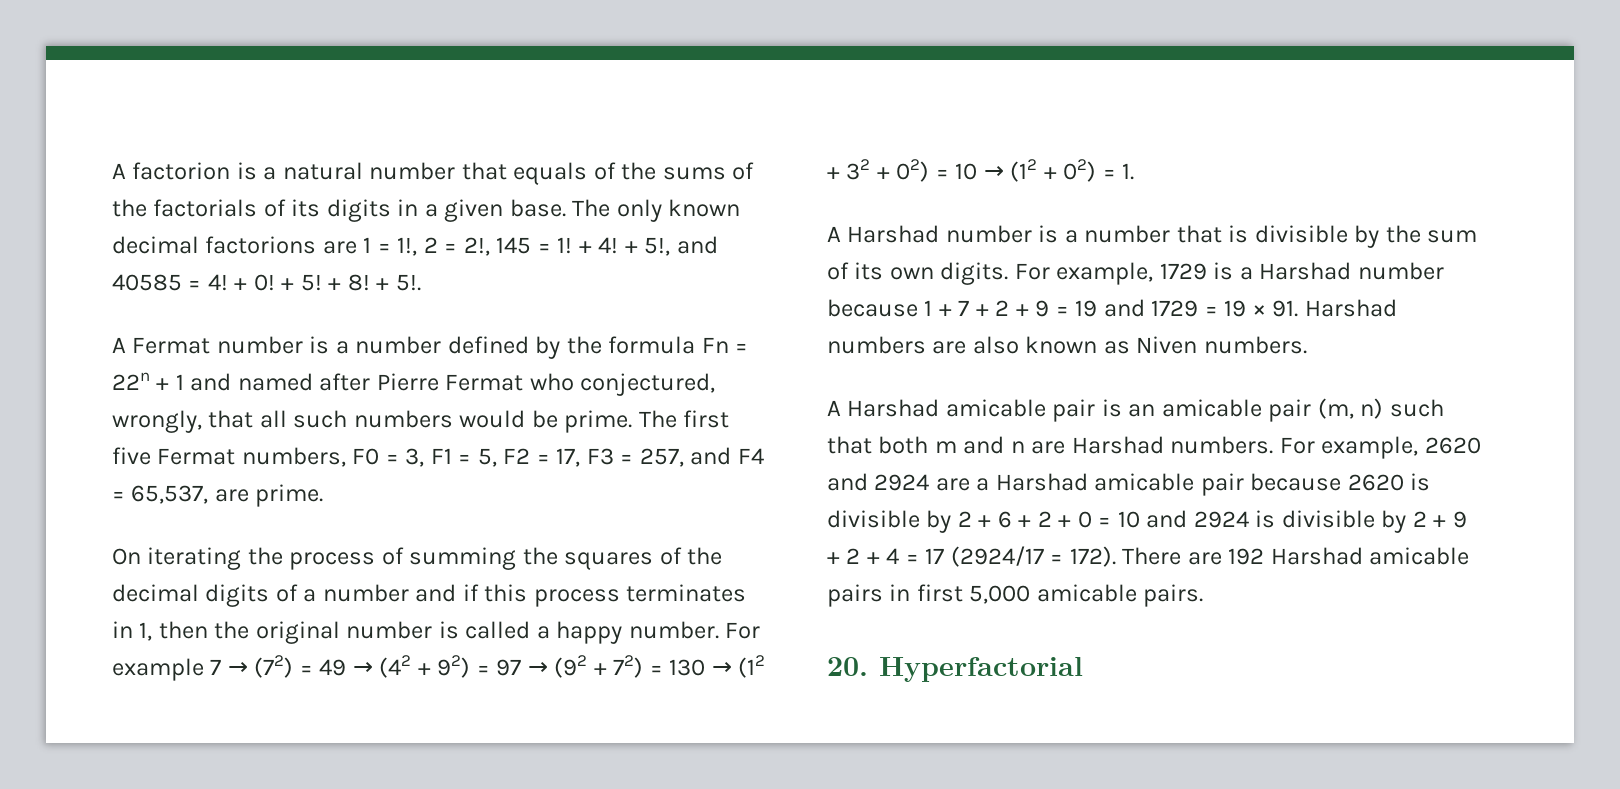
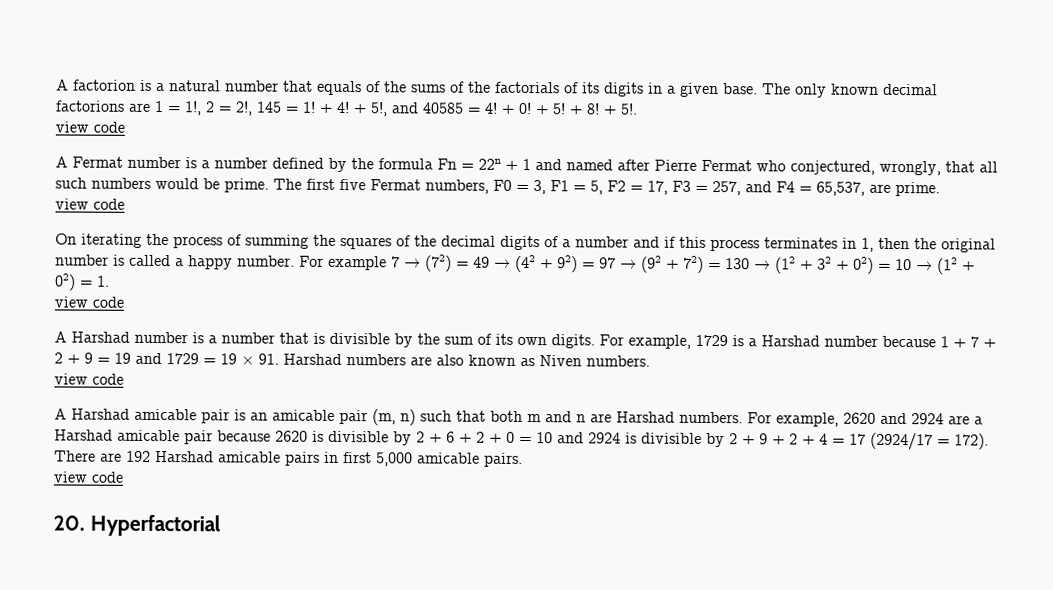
(421, 282) none -> [55,121,125,133] // view code
(324, 495) none -> [55,198,125,210] // view code
(1135, 171) none -> [54,296,124,308] // view code
(1307, 345) none -> [54,373,124,385] // view code
(1204, 595) none -> [53,471,124,483] // view code

